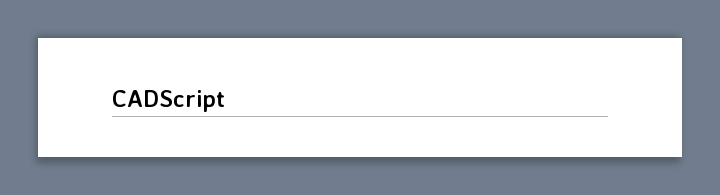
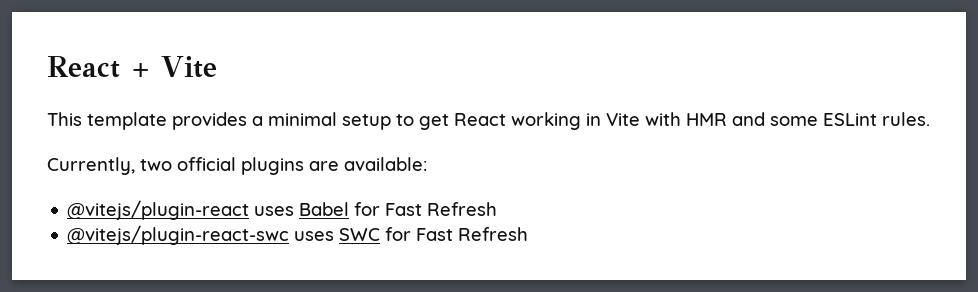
[112,90,225,112] CADScript -> [47,56,217,78] [47,112,930,130] [47,157,427,175] [67,200,498,220] [67,225,529,245] React + Vite // This template provides a minimal setup to get React working in Vite with HMR and some ESLint rules. // Currently, two official plugins are available: // @vitejs/plugin-react uses Babel for Fast Refresh // @vitejs/plugin-react-swc uses SWC for Fast Refresh

